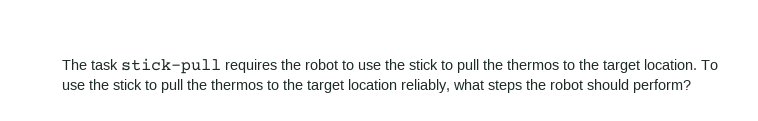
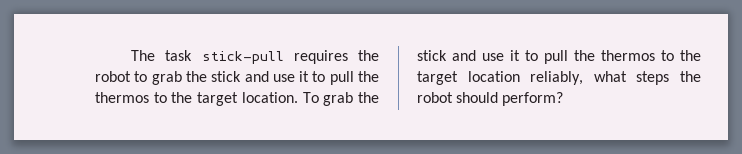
[358,59,438,70] use the stick -> [151,71,310,85] grab the stick and use it
[62,79,142,90] use the stick -> [323,92,380,106] [417,50,520,61] grab the stick and use it

